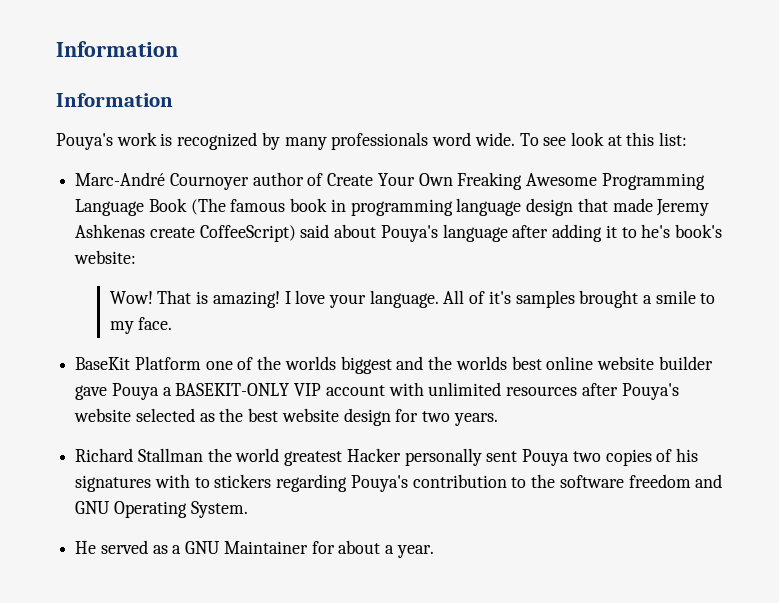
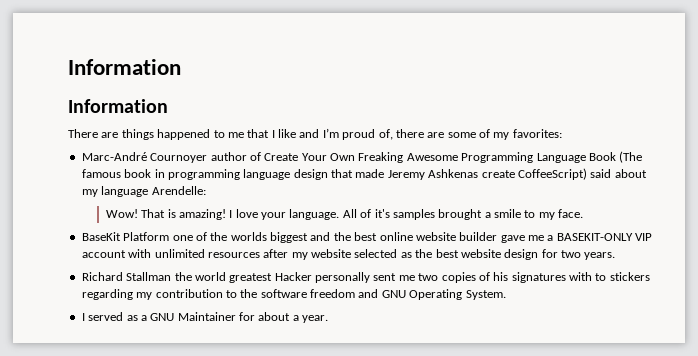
[56,132,688,150] Pouya's work is recognized by many professionals word wide. To see look at this list: -> [68,128,562,140] There are things happened to me that I like and I’m proud of, there are some of my favorites:
[380,224,722,242] [74,250,137,264] Pouya's language after adding it to he's book's website: -> [81,186,206,197] my language Arendelle:
[455,356,507,370] worlds -> (351, 236) none
[111,383,159,400] Pouya -> [528,235,544,241] me
[621,383,679,400] Pouya's -> [291,252,308,260] my
[522,449,570,466] Pouya -> [398,275,415,281] me
[350,475,408,492] Pouya's -> [136,292,153,300] my
[75,541,97,554] He -> [81,313,85,321] I

